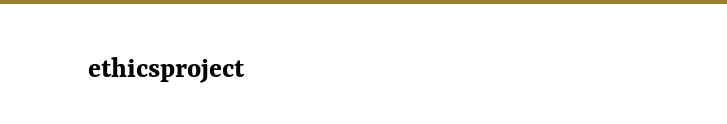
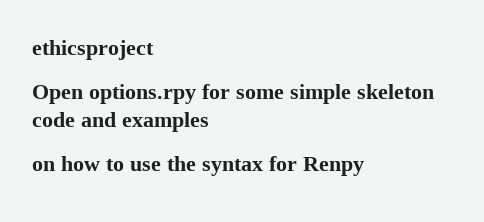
(245, 70) none -> [32,84,434,104] [32,112,209,132] [32,156,364,176] // Open options.rpy for some simple skeleton code and examples // on how to use the syntax for Renpy

